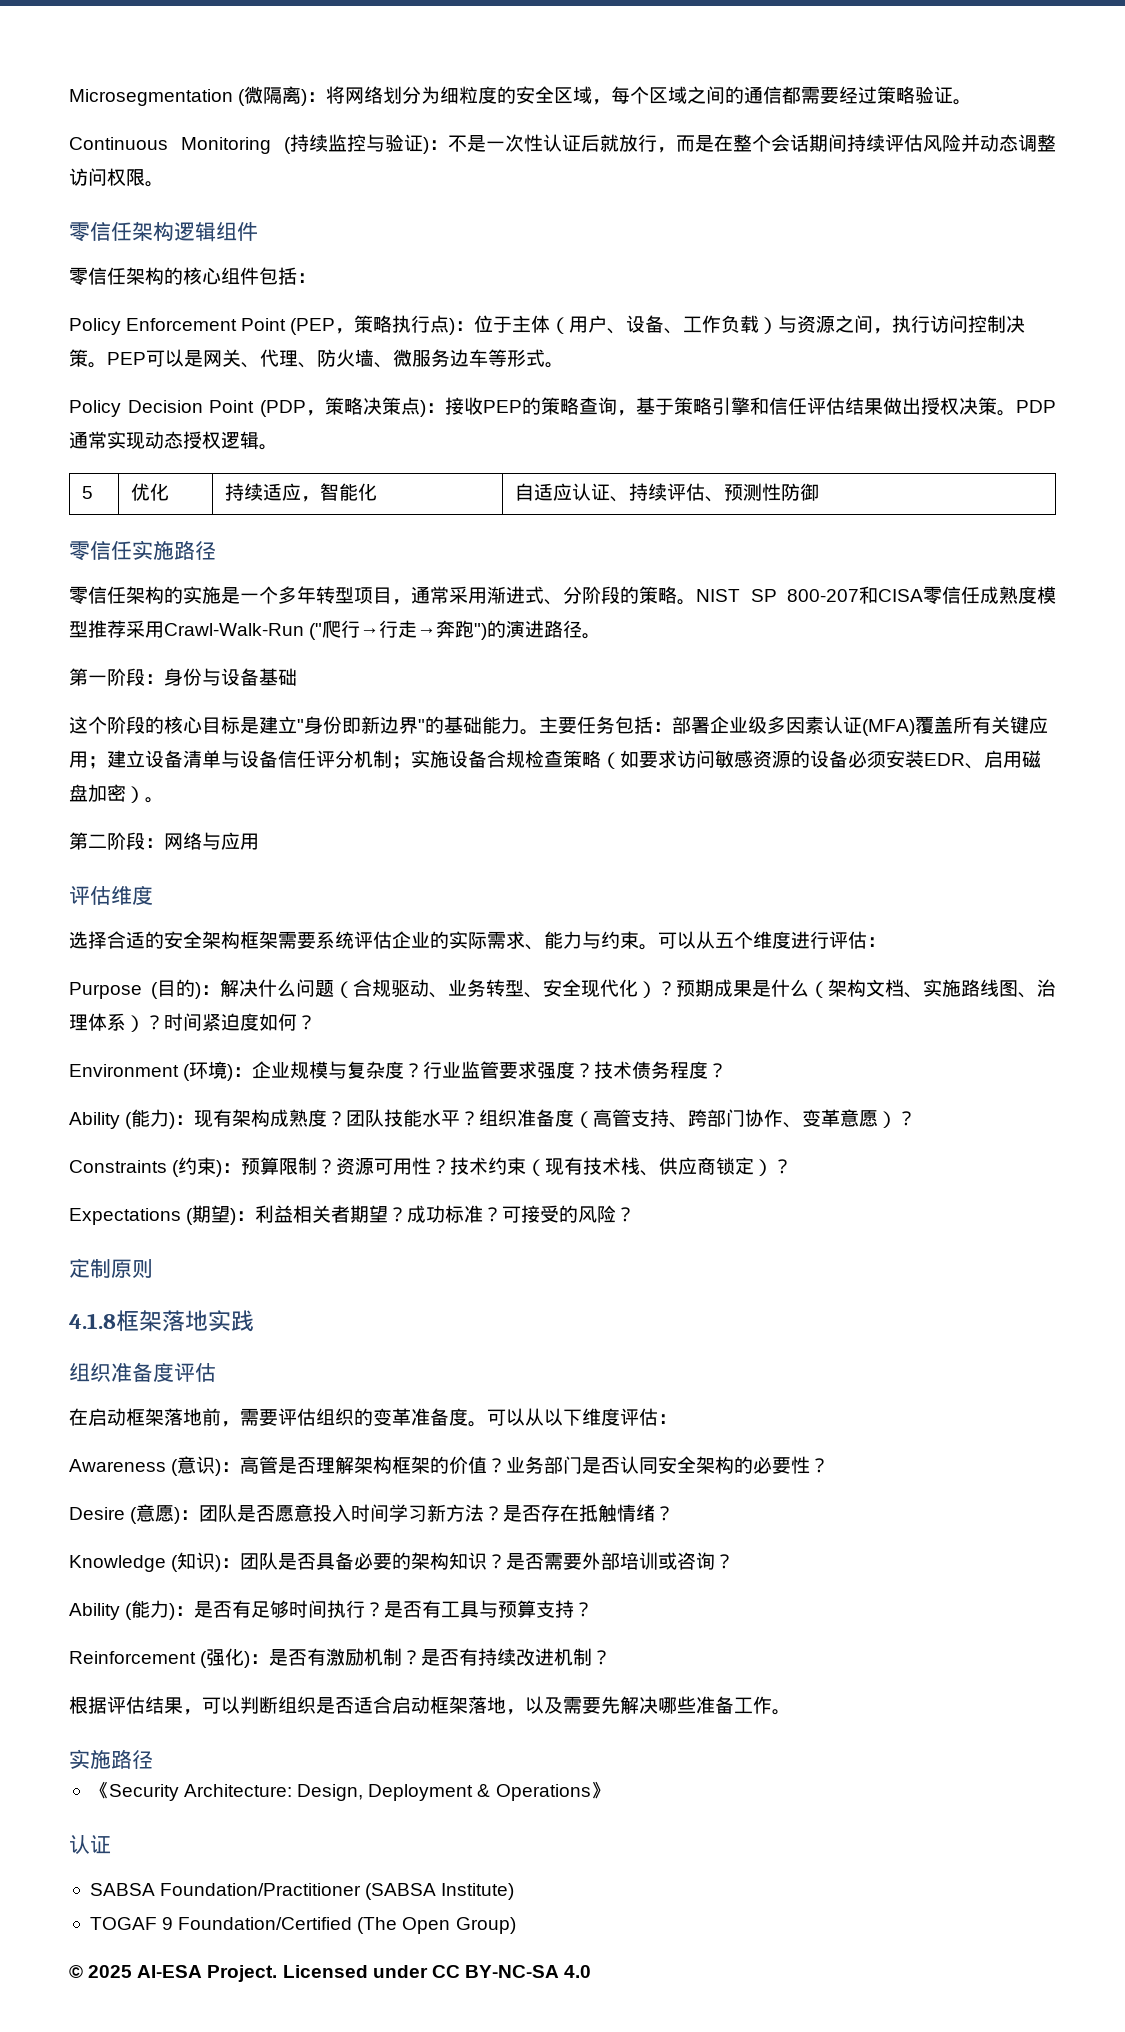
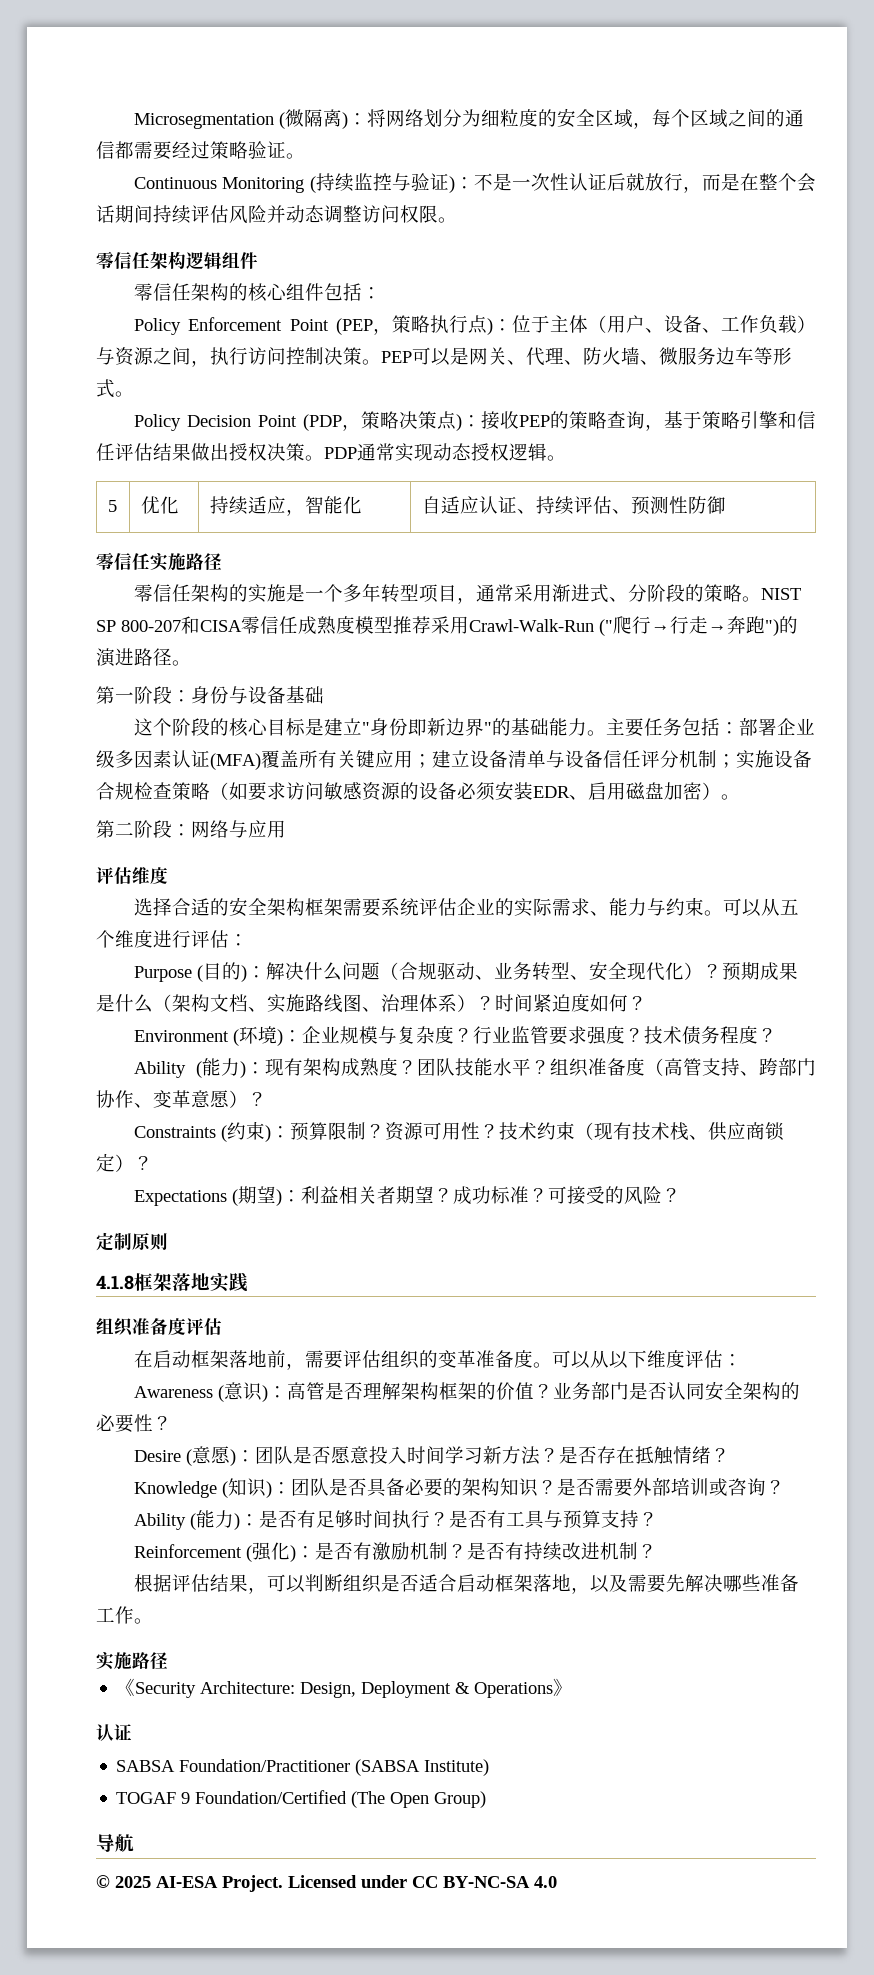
(516, 1925) none -> [96,1834,134,1852] // 导航

